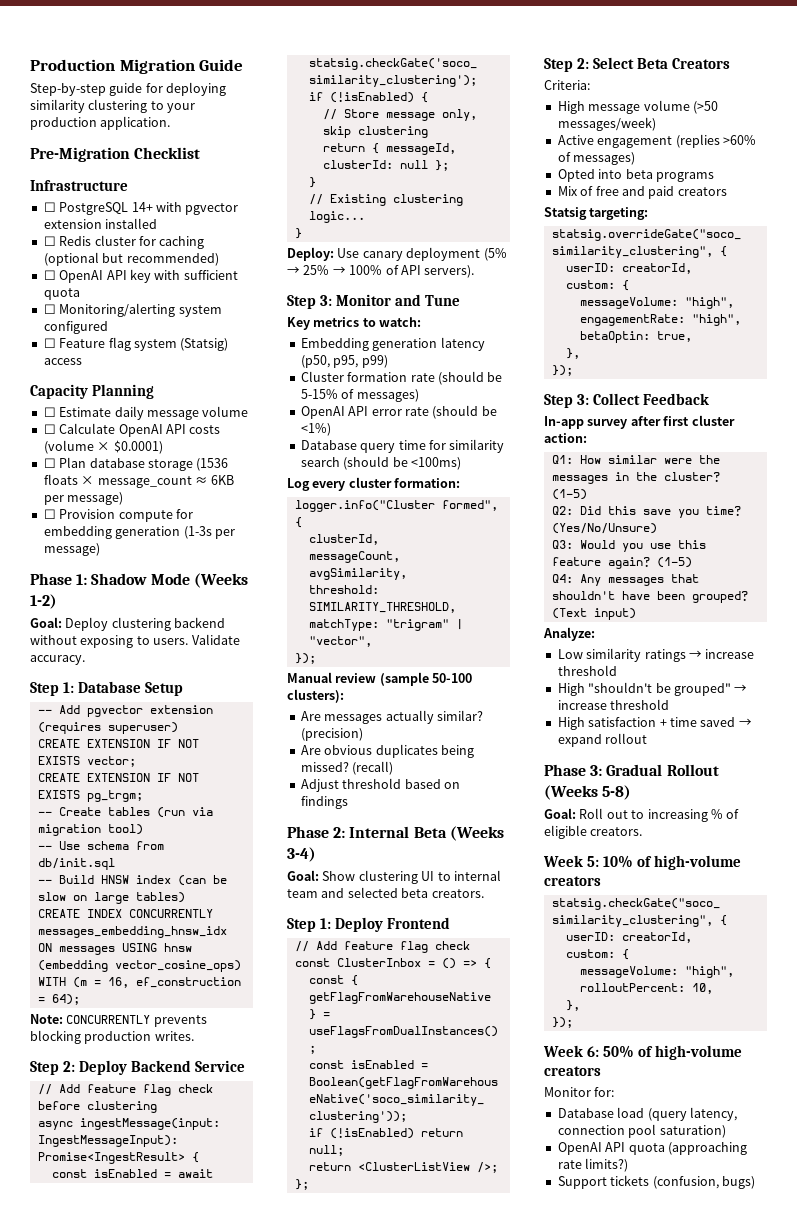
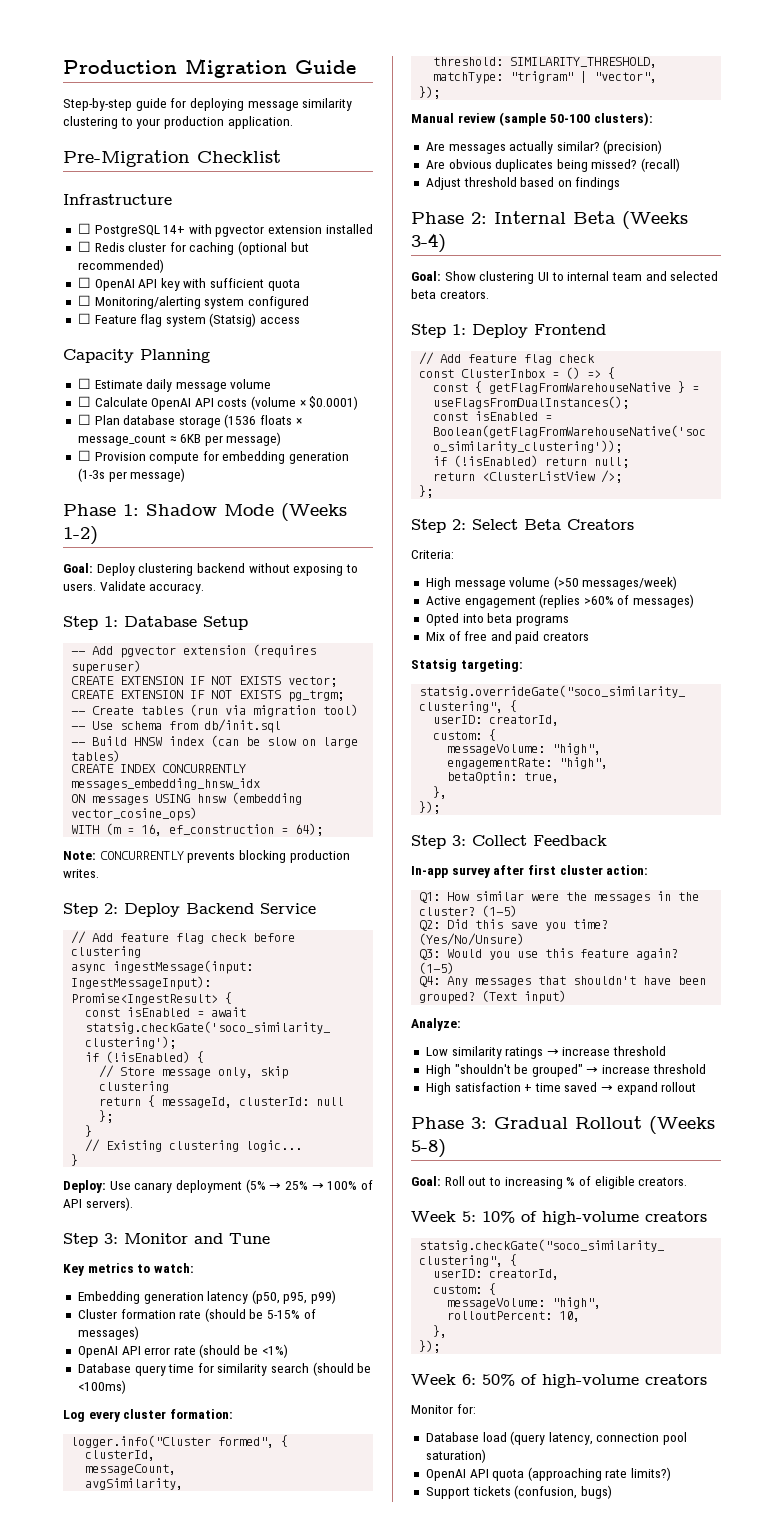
(227, 89) none -> [247,101,299,111] message

